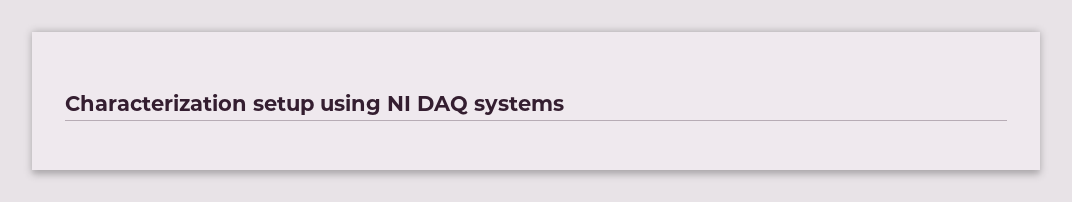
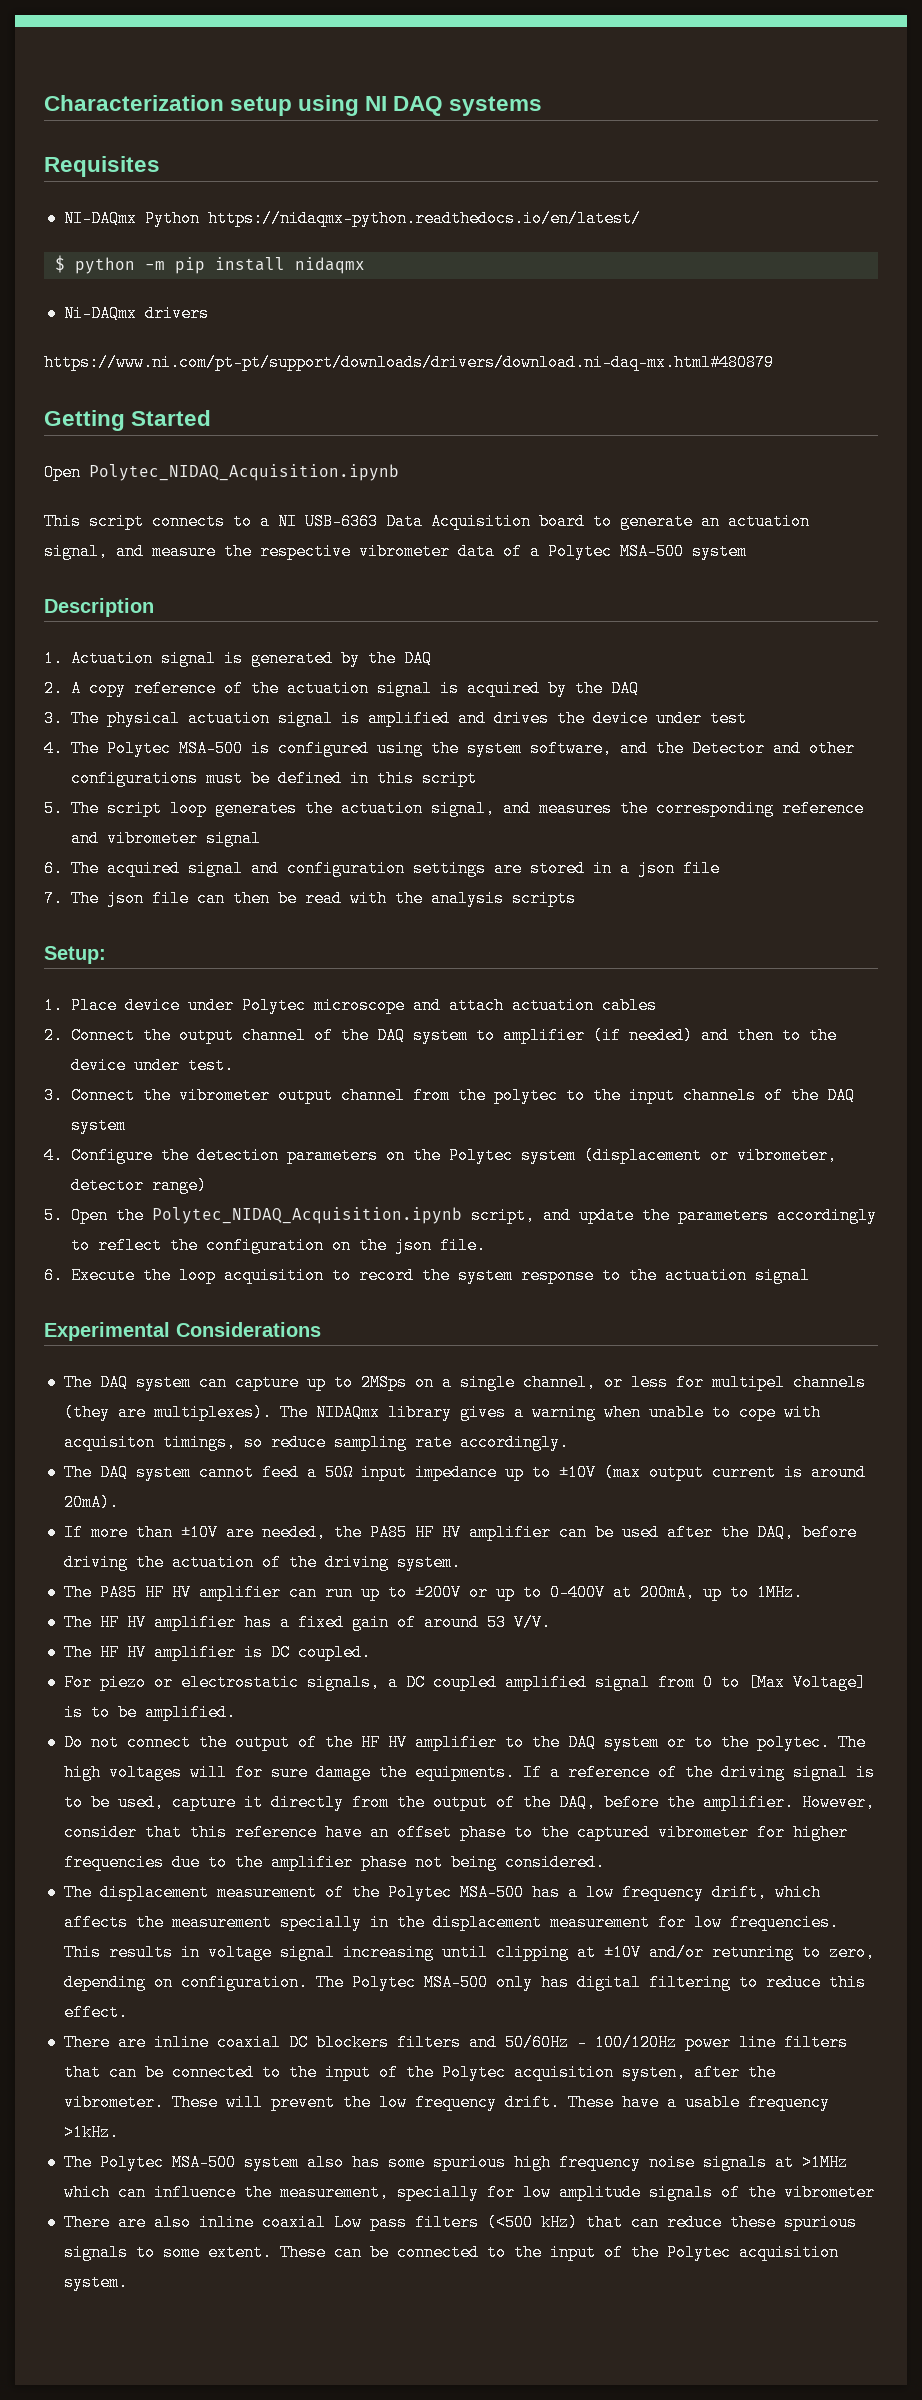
(564, 106) none -> [44,156,160,177] [63,210,641,227] [54,255,365,274] [63,305,209,322] [44,354,774,371] [44,410,212,431] [44,464,399,481] [44,513,810,530] [44,543,747,560] [44,598,154,617] [44,650,432,667] [44,680,639,697] [44,710,747,727] [44,740,855,757] [71,770,477,787] [44,800,864,817] [71,830,261,847] [44,860,720,877] [44,890,576,907] [44,946,106,964] [44,997,657,1014] [44,1027,837,1044] [71,1057,234,1074] [44,1087,855,1104] [71,1117,126,1134] [44,1147,837,1164] [71,1177,207,1194] [44,1207,877,1224] [71,1237,486,1254] [44,1267,810,1284] [44,1322,321,1341] [63,1374,866,1391] [63,1404,821,1421] [63,1434,569,1451] [63,1463,866,1481] [63,1494,119,1511] [63,1524,857,1541] [63,1554,461,1571] [63,1584,803,1601] [63,1614,551,1631] [63,1644,371,1661] [63,1674,866,1691] [63,1704,236,1721] [63,1734,866,1751] [63,1764,875,1781] [63,1794,875,1811] [63,1824,848,1841] [63,1854,605,1871] [63,1884,821,1901] [63,1914,839,1931] [63,1944,875,1961] [63,1974,866,1991] [63,2004,128,2021] [63,2034,848,2051] [63,2064,776,2081] [63,2094,830,2111] [63,2124,119,2141] [63,2154,848,2171] [63,2184,875,2201] [63,2214,857,2231] [63,2244,839,2261] [63,2274,128,2291] // Requisites // NI-DAQmx Python https://nidaqmx-python.readthedocs.io/en/latest/ // $ python -m pip install nidaqmx // Ni-DAQmx drivers // https://www.ni.com/pt-pt/support/downloads/drivers/download.ni-daq-mx.html#480879 // Getting Started // Open Polytec_NIDAQ_Acquisition.ipynb // This script connects to a NI USB-6363 Data Acquisition board to generate an actuation signal, and measure the respective vibrometer data of a Polytec MSA-500 system // Description // 1. Actuation signal is generated by the DAQ // 2. A copy reference of the actuation signal is acquired by the DAQ // 3. The physical actuation signal is amplified and drives the device under test // 4. The Polytec MSA-500 is configured using the system software, and the Detector and other configurations must be defined in this script // 5. The script loop generates the actuation signal, and measures the corresponding reference and vibrometer signal // 6. The acquired signal and configuration settings are stored in a json file // 7. The json file can then be read with the analysis scripts // Setup: // 1. Place device under Polytec microscope and attach actuation cables // 2. Connect the output channel of the DAQ system to amplifier (if needed) and then to the device under test. // 3. Connect the vibrometer output channel from the polytec to the input channels of the DAQ system // 4. Configure the detection parameters on the Polytec system (displacement or vibrometer, detector range) // 5. Open the Polytec_NIDAQ_Acquisition.ipynb script, and update the parameters accordingly to reflect the configuration on the json file. // 6. Execute the loop acquisition to record the system response to the actuation signal // Experimental Considerations // The DAQ system can capture up to 2MSps on a single channel, or less for multipel channels (they are multiplexes). The NIDAQmx library gives a warning when unable to cope with acquisiton timings, so reduce sampling rate accordingly. // The DAQ system cannot feed a 50Ω input impedance up to ±10V (max output current is around 20mA). // If more than ±10V are needed, the PA85 HF HV amplifier can be used after the DAQ, before driving the actuation of the driving system. // The PA85 HF HV amplifier can run up to ±200V or up to 0-400V at 200mA, up to 1MHz. // The HF HV amplifier has a fixed gain of around 53 V/V. // The HF HV amplifier is DC coupled. // For piezo or electrostatic signals, a DC coupled amplified signal from 0 to [Max Voltage] is to be amplified. // Do not connect the output of the HF HV amplifier to the DAQ system or to the polytec. The high voltages will for sure damage the equipments. If a reference of the driving signal is to be used, capture it directly from the output of the DAQ, before the amplifier. However, consider that this reference have an offset phase to the captured vibrometer for higher frequencies due to the amplifier phase not being considered. // The displacement measurement of the Polytec MSA-500 has a low frequency drift, which affects the measurement specially in the displacement measurement for low frequencies. This results in voltage signal increasing until clipping at ±10V and/or retunring to zero, depending on configuration. The Polytec MSA-500 only has digital filtering to reduce this effect. // There are inline coaxial DC blockers filters and 50/60Hz - 100/120Hz power line filters that can be connected to the input of the Polytec acquisition systen, after the vibrometer. These will prevent the low frequency drift. These have a usable frequency >1kHz. // The Polytec MSA-500 system also has some spurious high frequency noise signals at >1MHz which can influence the measurement, specially for low amplitude signals of the vibrometer // There are also inline coaxial Low pass filters (<500 kHz) that can reduce these spurious signals to some extent. These can be connected to the input of the Polytec acquisition system.

